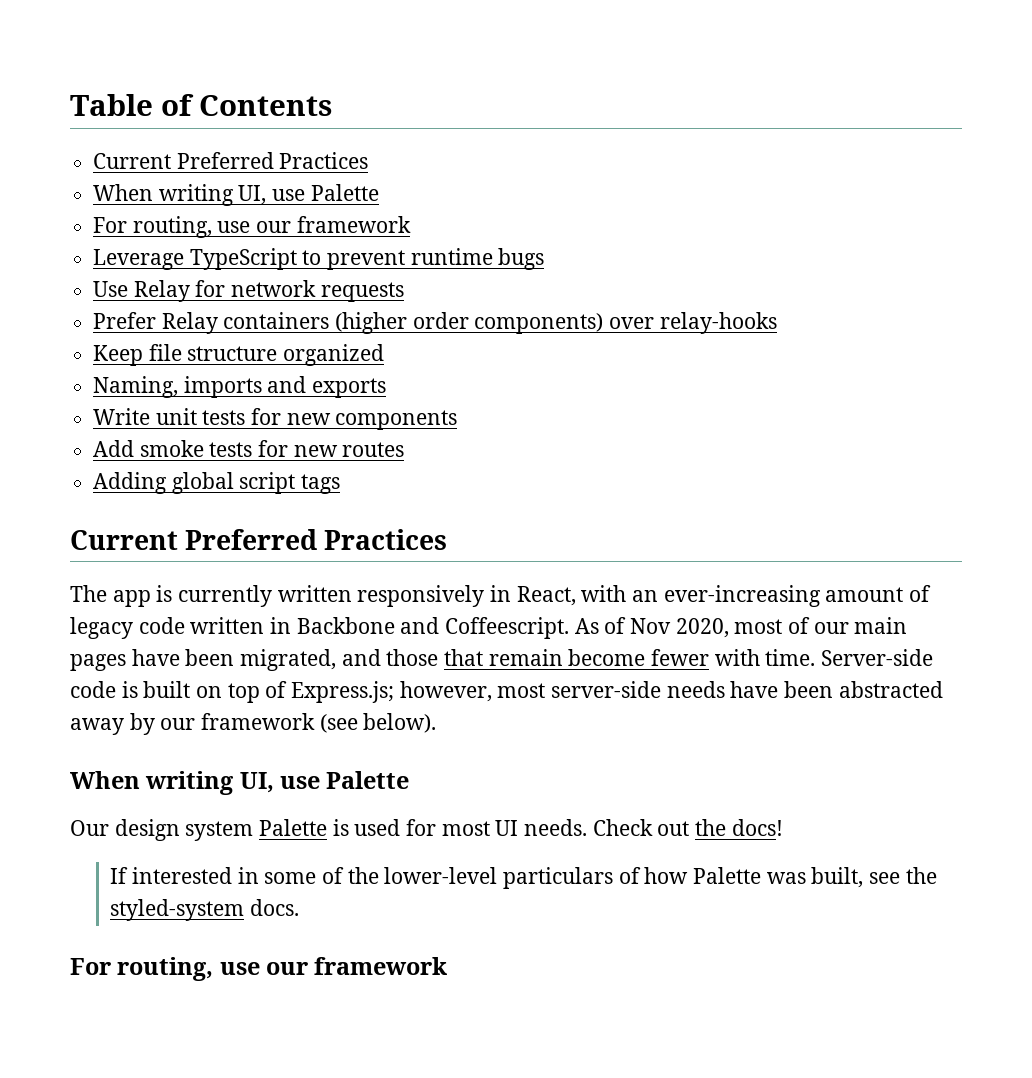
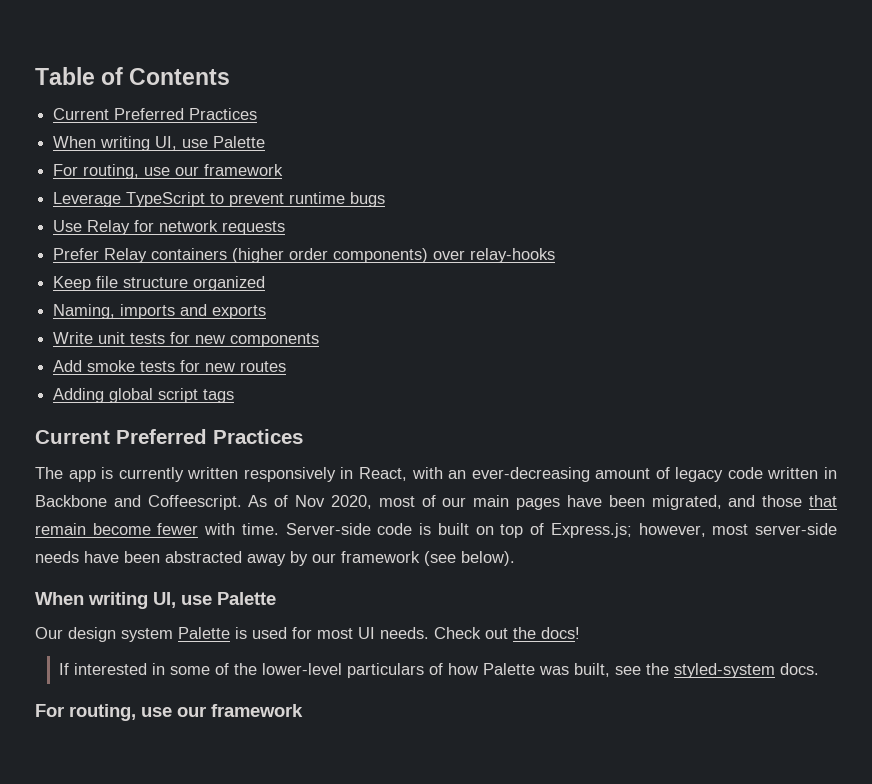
[663,585,821,607] ever-increasing -> [471,467,590,482] ever-decreasing

